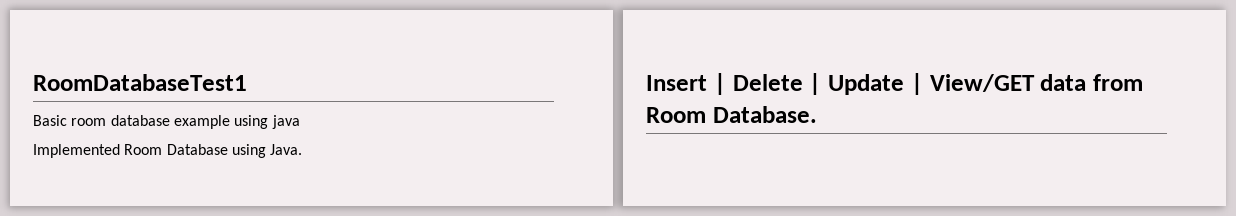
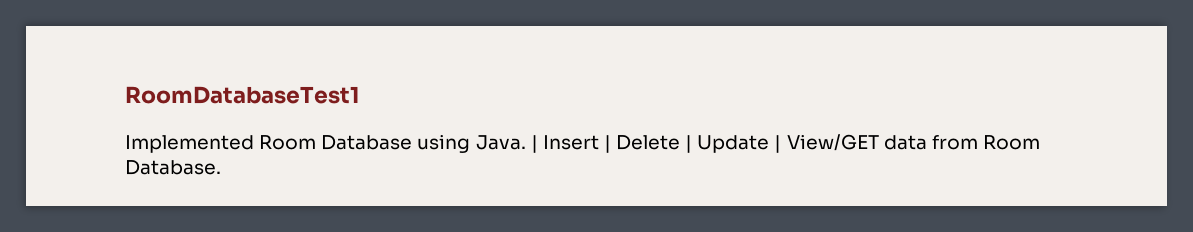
[33,115,300,129] // Basic room database example using java -> (359, 95) none
(303, 149) // -> [530,135,538,153] |

